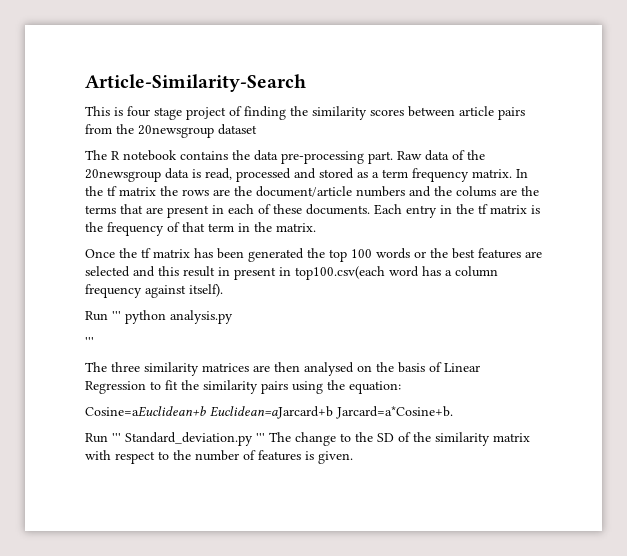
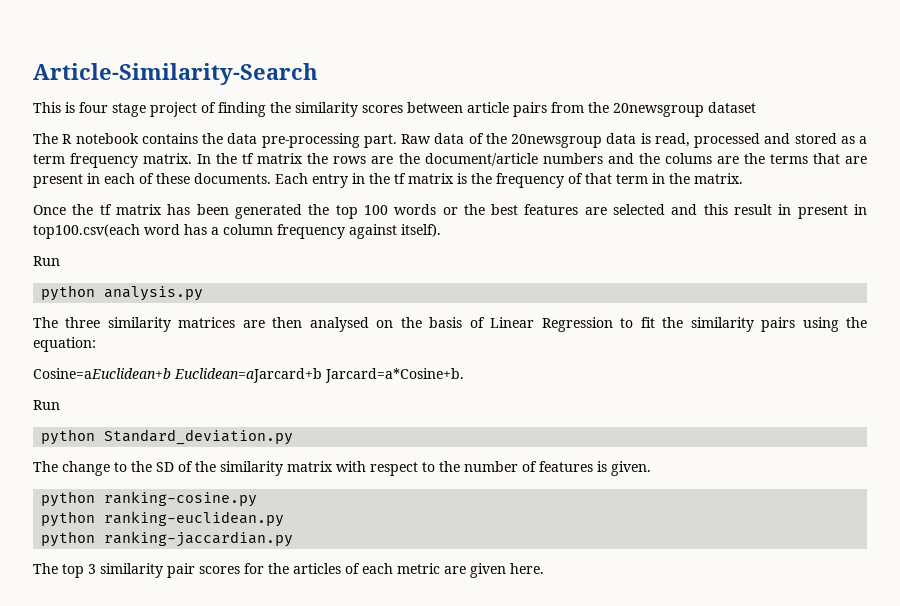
[112,311,121,320] ''' -> (60, 261) //
[85,337,94,346] // ''' -> (204, 293) none
[112,433,121,442] ''' -> [41,429,96,445] // python
[256,433,265,442] ''' -> (294, 437) //
(353, 457) none -> [41,491,258,507] [41,511,285,527] [41,531,294,547] [33,563,544,578] // python ranking-cosine.py // python ranking-euclidean.py // python ranking-jaccardian.py // The top 3 similarity pair scores for the articles of each metric are given here.

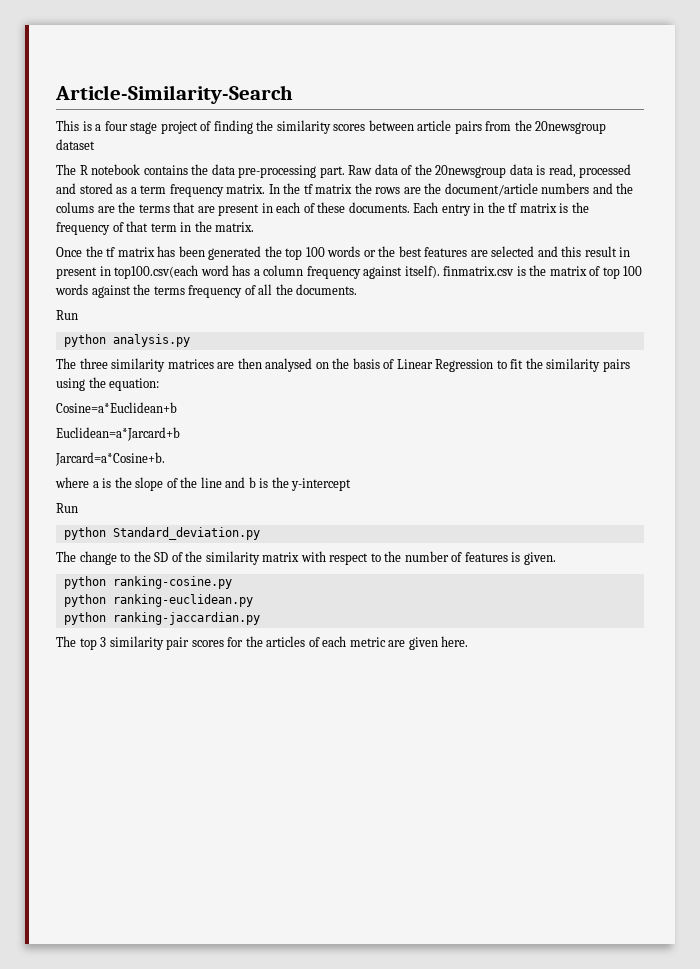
(75, 107) none -> [95,124,102,131] a
(441, 230) none -> [443,265,643,279] [55,284,358,298] finmatrix.csv is the matrix of top 100 words against the terms frequency of all the documents.
[33,368,322,383] Cosine=aEuclidean+b Euclidean=aJarcard+b -> [56,402,177,413] [56,427,180,441] Cosine=a*Euclidean+b // Euclidean=a*Jarcard+b //
(464, 375) none -> [55,477,352,491] // where a is the slope of the line and b is the y-intercept

